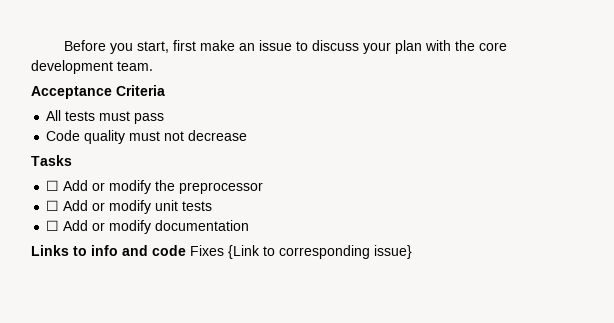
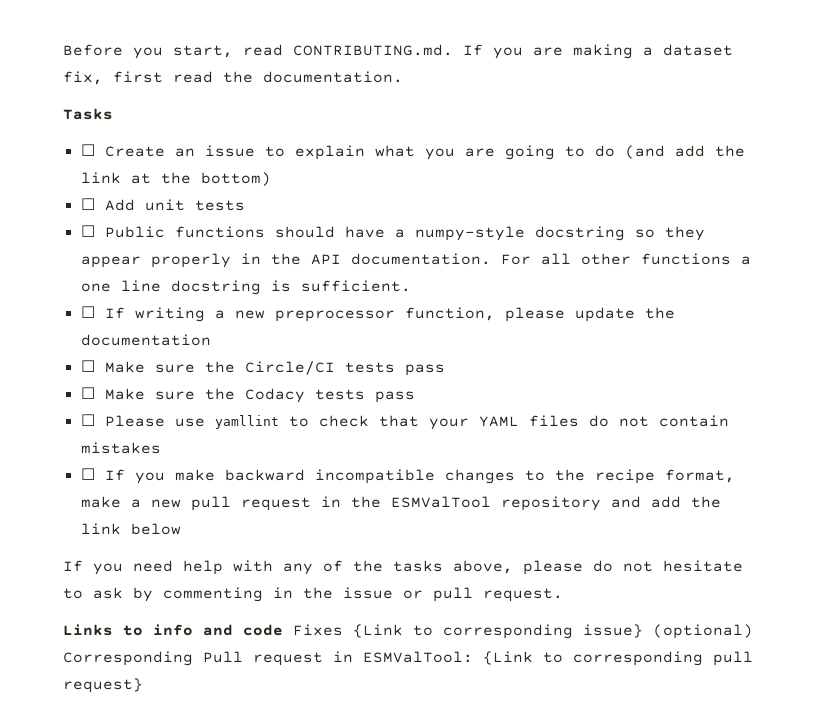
[173,40,508,54] [31,60,153,74] [31,85,165,99] [46,110,165,124] [46,130,248,144] [31,155,72,166] [46,180,264,194] [46,200,152,214] first make an issue to discuss your plan with the core development team. // Acceptance Criteria // All tests must pass // Code quality must not decrease // Tasks // ☐ Add or modify the preprocessor // ☐ Add or modify -> [243,44,733,59] [63,71,403,85] [63,108,113,120] [80,144,745,160] [80,172,271,186] [80,198,135,211] read CONTRIBUTING.md. If you are making a dataset fix, first read the documentation. // Tasks // ☐ Create an issue to explain what you are going to do (and add the link at the bottom) // ☐ Add
[63,220,250,234] Add or modify documentation -> [104,226,705,241] [80,253,751,268] [80,280,411,295] [80,306,675,322] [80,334,211,346] [80,360,445,376] [80,387,415,403] [80,414,729,430] [80,442,161,454] [80,468,735,484] [80,496,721,511] [80,523,181,535] [63,560,743,575] [63,587,563,602] Public functions should have a numpy-style docstring so they appear properly in the API documentation. For all other functions a one line docstring is sufficient. // ☐ If writing a new preprocessor function, please update the documentation // ☐ Make sure the Circle/CI tests pass // ☐ Make sure the Codacy tests pass // ☐ Please use yamllint to check that your YAML files do not contain mistakes // ☐ If you make backward incompatible changes to the recipe format, make a new pull request in the ESMValTool repository and add the link below // If you need help with any of the tasks above, please do not hesitate to ask by commenting in the issue or pull request.
(412, 252) none -> [653,624,753,639] [63,651,753,666] [63,678,143,693] (optional) Corresponding Pull request in ESMValTool: {Link to corresponding pull request}

